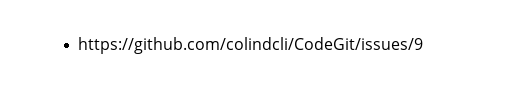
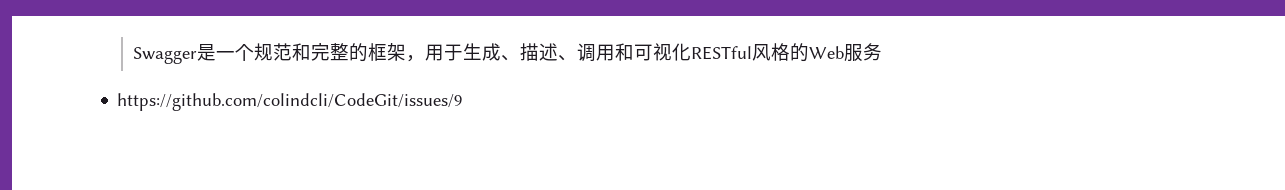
(78, 45) none -> [133,43,883,64] Swagger是一个规范和完整的框架，用于生成、描述、调用和可视化RESTful风格的Web服务 //

